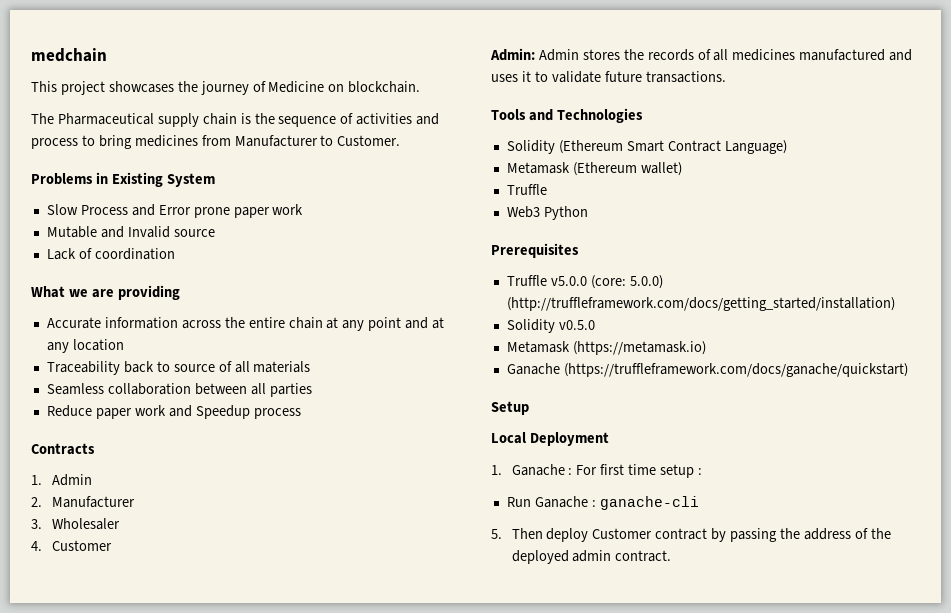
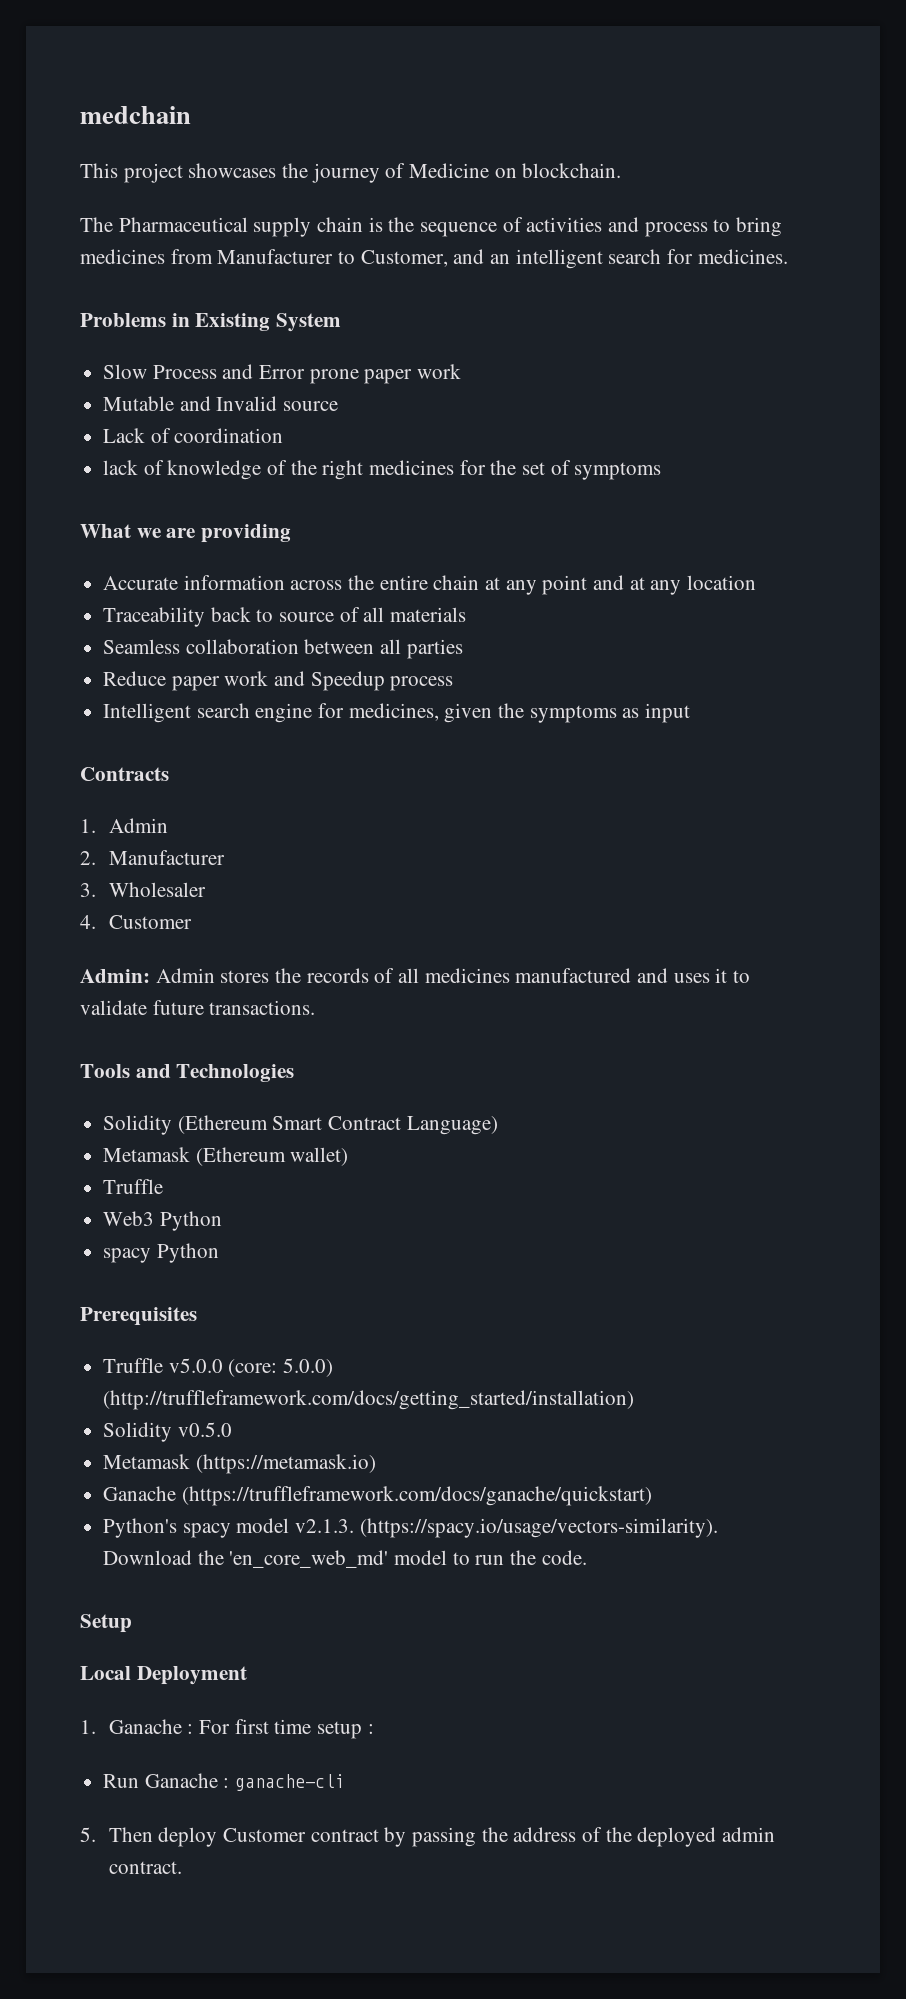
[337,135,401,146] Customer. -> [360,249,788,269] Customer, and an intelligent search for medicines.
(175, 254) none -> [103,460,662,480] // lack of knowledge of the right medicines for the set of symptoms
(301, 413) none -> [103,703,691,723] // Intelligent search engine for medicines, given the symptoms as input
(588, 213) none -> [103,1243,219,1263] // spacy Python
(908, 370) none -> [103,1518,718,1538] [103,1550,587,1568] // Python's spacy model v2.1.3. (https://spacy.io/usage/vectors-similarity). Download the 'en_core_web_md' model to run the code.

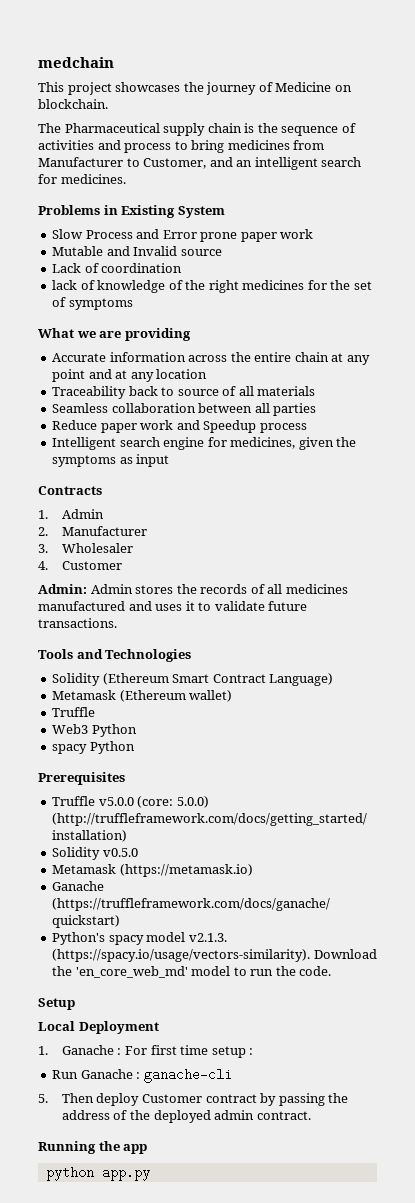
(182, 1867) none -> [38,1141,148,1154] [45,1166,150,1181] // Running the app // python app.py

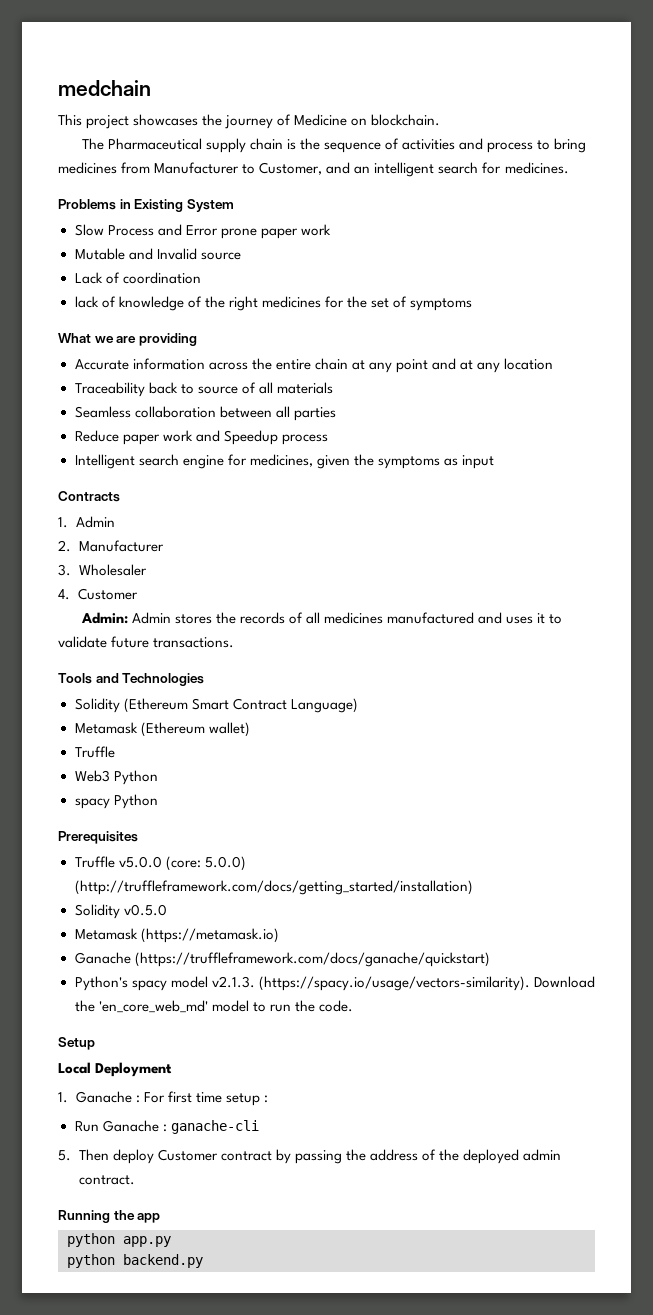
(150, 1173) none -> [67,1254,203,1268] // python backend.py

